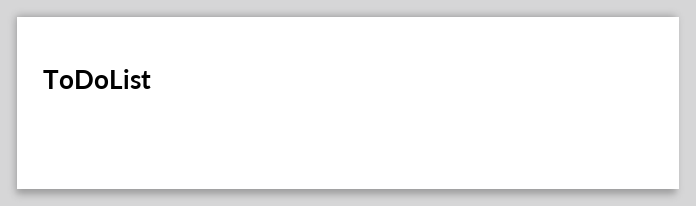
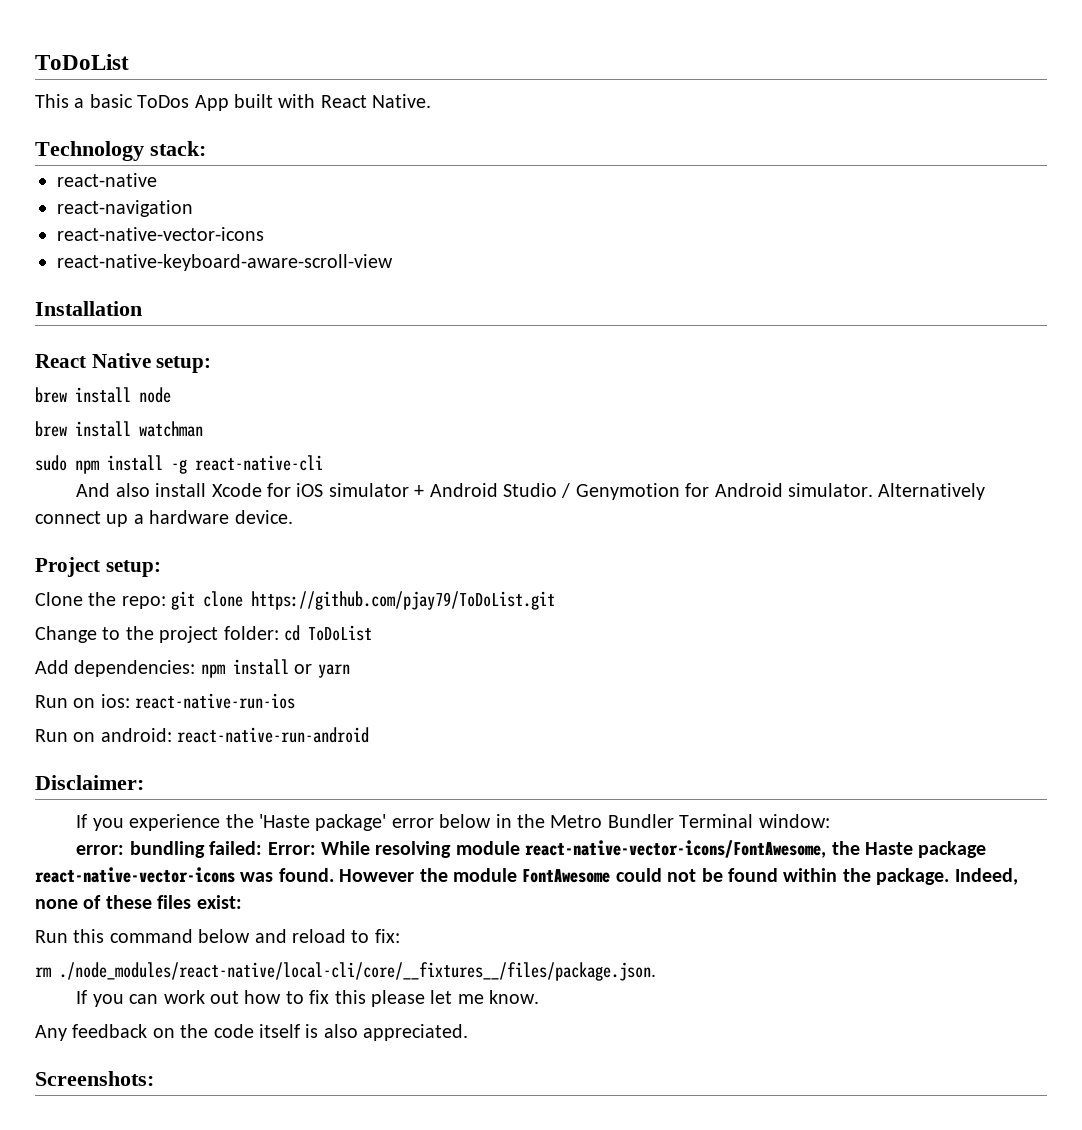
[43,69,151,89] ToDoList -> [35,54,129,70] [35,94,432,111] [35,141,206,161] [57,173,157,187] [57,200,193,217] [57,227,264,241] [57,254,393,271] [35,301,142,316] [35,353,212,373] [35,387,171,403] [35,421,203,437] [35,455,323,474] [76,483,986,500] [35,510,293,527] [35,557,161,577] [35,591,556,610] [35,625,372,643] [35,659,350,678] [35,693,296,709] [35,727,370,743] [35,775,144,790] [76,814,830,831] [76,840,987,858] [35,867,1018,885] [35,895,242,909] [35,929,400,943] [35,962,656,981] [76,990,540,1007] [35,1024,469,1041] [35,1071,154,1086] ToDoList // This a basic ToDos App built with React Native. // Technology stack: // react-native // react-navigation // react-native-vector-icons // react-native-keyboard-aware-scroll-view // Installation // React Native setup: // brew install node // brew install watchman // sudo npm install -g react-native-cli // And also install Xcode for iOS simulator + Android Studio / Genymotion for Android simulator. Alternatively connect up a hardware device. // Project setup: // Clone the repo: git clone https://github.com/pjay79/ToDoList.git // Change to the project folder: cd ToDoList // Add dependencies: npm install or yarn // Run on ios: react-native-run-ios // Run on android: react-native-run-android // Disclaimer: // If you experience the 'Haste package' error below in the Metro Bundler Terminal window: // error: bundling failed: Error: While resolving module react-native-vector-icons/FontAwesome, the Haste package react-native-vector-icons was found. However the module FontAwesome could not be found within the package. Indeed, none of these files exist: // Run this command below and reload to fix: // rm ./node_modules/react-native/local-cli/core/__fixtures__/files/package.json. // If you can work out how to fix this please let me know. // Any feedback on the code itself is also appreciated. // Screenshots:

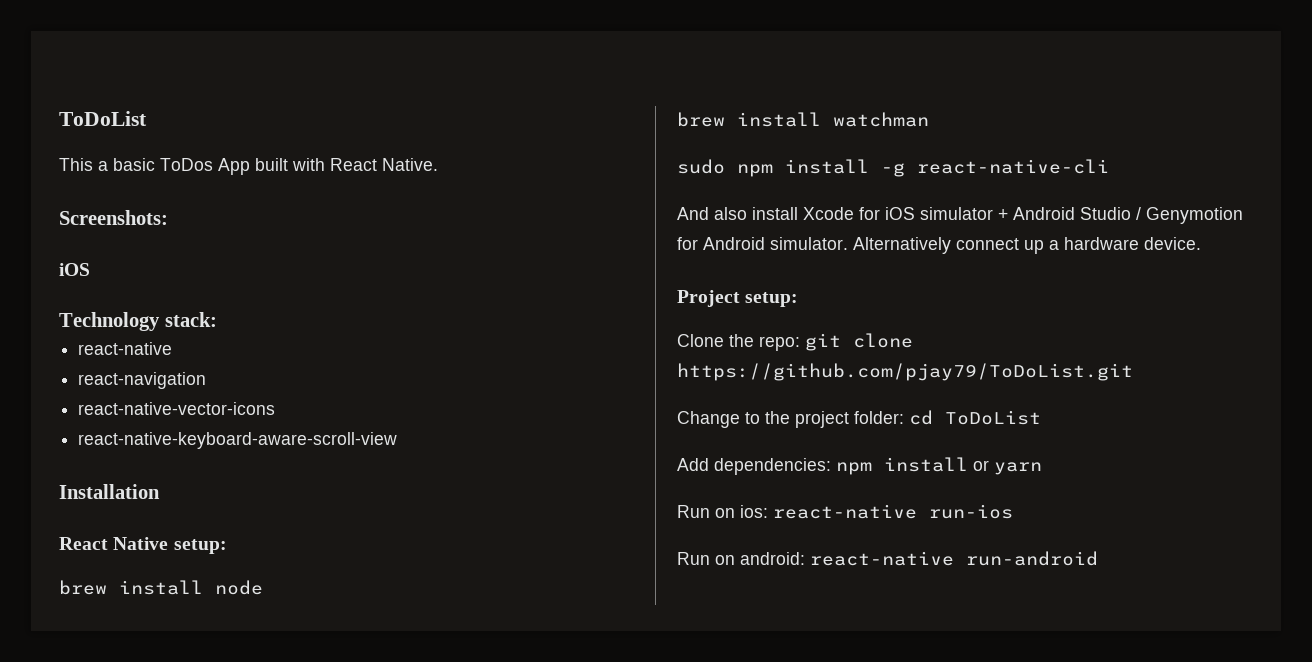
(432, 101) none -> [59,210,168,225] [59,263,90,276] // Screenshots: // iOS
[135,693,296,709] react-native-run-ios -> [773,504,1013,519] react-native run-ios
[177,727,370,743] [35,775,144,790] [76,814,830,831] [76,840,987,858] [35,867,1018,885] [35,895,242,909] [35,929,400,943] [35,962,656,981] [76,990,540,1007] [35,1024,469,1041] [35,1071,154,1086] react-native-run-android // Disclaimer: // If you experience the 'Haste package' error below in the Metro Bundler Terminal window: // error: bundling failed: Error: While resolving module react-native-vector-icons/FontAwesome, the Haste package react-native-vector-icons was found. However the module FontAwesome could not be found within the package. Indeed, none of these files exist: // Run this command below and reload to fix: // rm ./node_modules/react-native/local-cli/core/__fixtures__/files/package.json. // If you can work out how to fix this please let me know. // Any feedback on the code itself is also appreciated. // Screenshots: -> [810,551,1098,566] react-native run-android

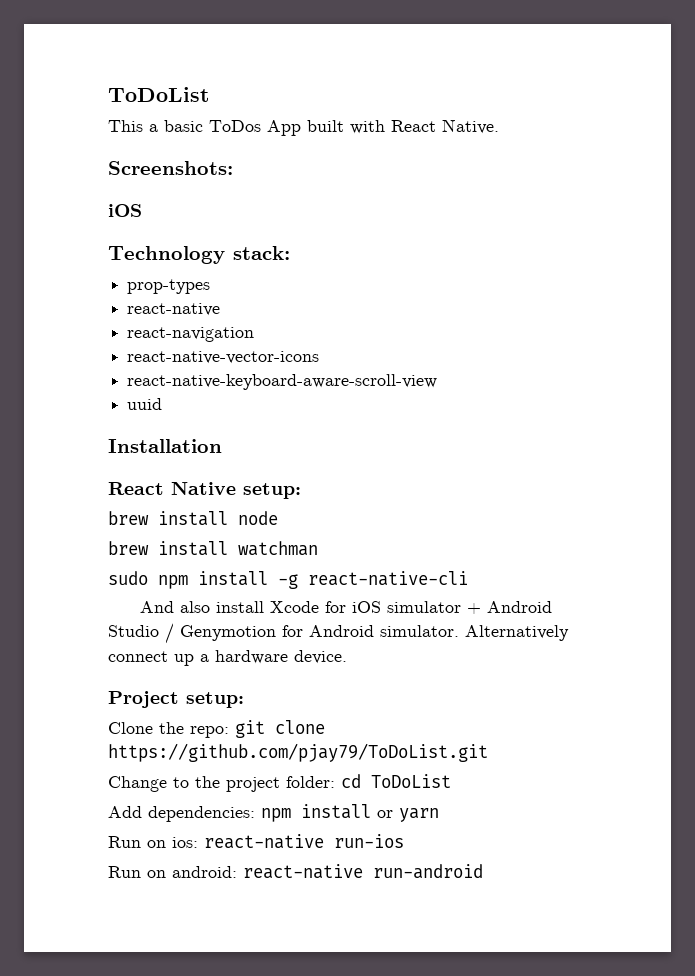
(217, 319) none -> [127,279,211,294] // prop-types
(398, 440) none -> [127,398,163,410] // uuid

